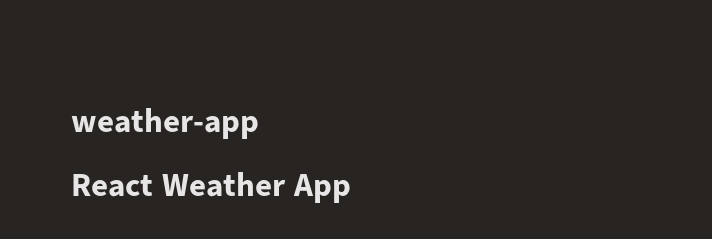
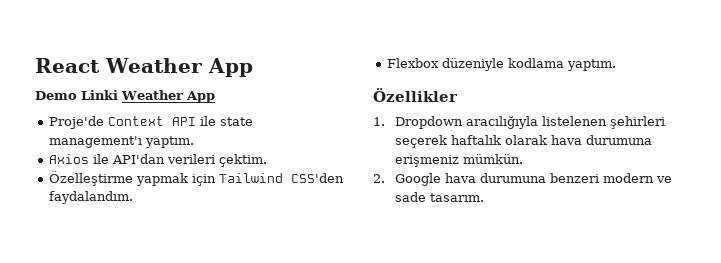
[71,108,259,139] weather-app // -> (35, 65) none
(351, 188) none -> [35,90,215,103] [48,116,253,129] [48,136,194,148] [48,154,267,167] [48,171,344,186] [48,191,133,204] [386,58,616,71] [373,88,458,102] [373,116,666,129] [395,135,653,148] [395,154,524,167] [373,173,673,186] [395,192,485,202] // Demo Linki Weather App // Proje'de Context API ile state management'ı yaptım. // Axios ile API'dan verileri çektim. // Özelleştirme yapmak için Tailwind CSS'den faydalandım. // Flexbox düzeniyle kodlama yaptım. // Özellikler // 1. Dropdown aracılığıyla listelenen şehirleri seçerek haftalık olarak hava durumuna erişmeniz mümkün. // 2. Google hava durumuna benzeri modern ve sade tasarım.

